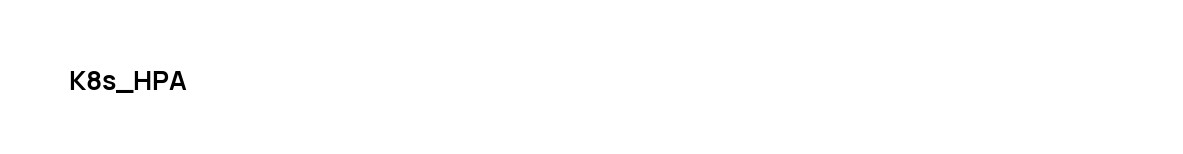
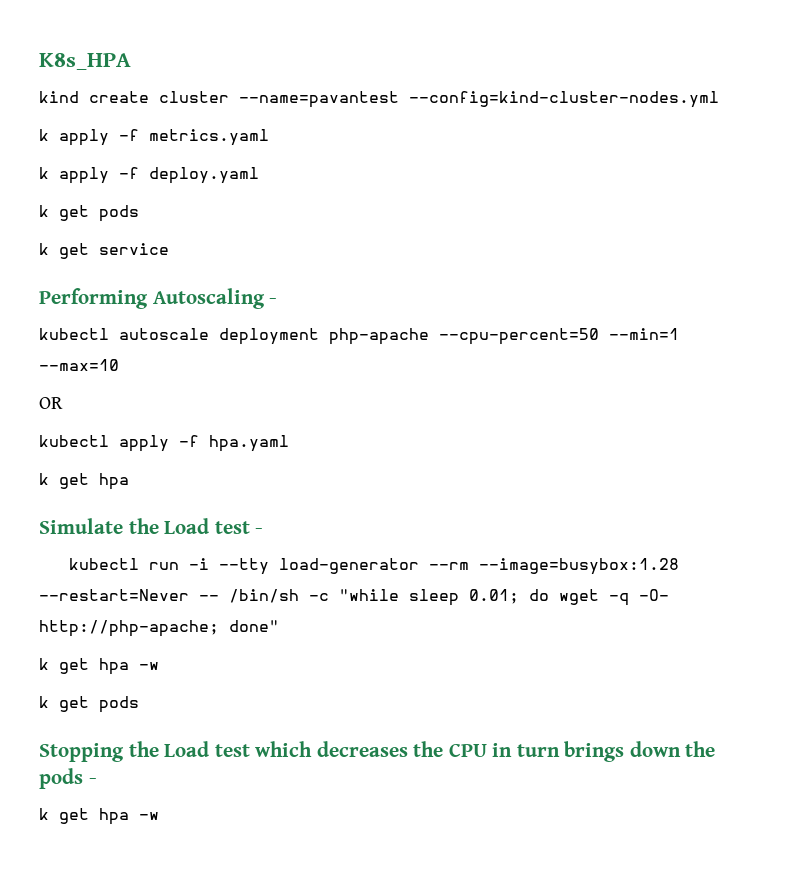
(187, 82) none -> [39,91,719,108] [39,129,269,146] [39,167,259,184] [39,205,139,222] [39,243,169,259] [39,288,278,309] [39,328,679,345] [39,359,119,371] [39,397,63,409] [39,435,289,452] [39,473,129,490] [39,518,264,534] [69,558,680,575] [39,589,669,606] [39,620,279,637] [39,658,159,675] [39,696,139,713] [39,741,716,762] [39,768,97,789] [39,808,159,825] // kind create cluster --name=pavantest --config=kind-cluster-nodes.yml // k apply -f metrics.yaml // k apply -f deploy.yaml // k get pods // k get service // Performing Autoscaling - // kubectl autoscale deployment php-apache --cpu-percent=50 --min=1 --max=10 // OR // kubectl apply -f hpa.yaml // k get hpa // Simulate the Load test - // kubectl run -i --tty load-generator --rm --image=busybox:1.28 --restart=Never -- /bin/sh -c "while sleep 0.01; do wget -q -O- http://php-apache; done" // k get hpa -w // k get pods // Stopping the Load test which decreases the CPU in turn brings down the pods - // k get hpa -w

